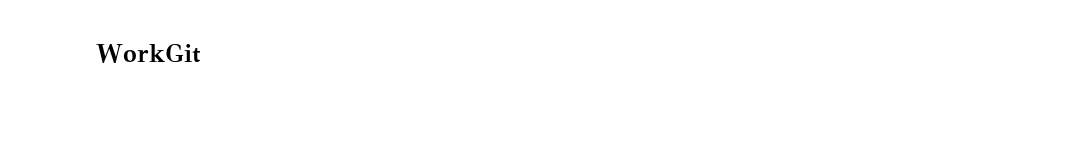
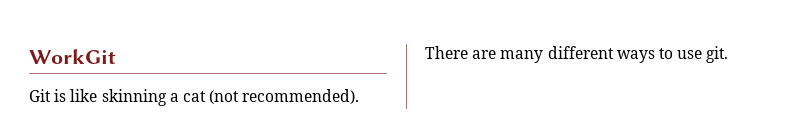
(201, 53) none -> [29,89,360,106] [425,46,729,63] // Git is like skinning a cat (not recommended). There are many different ways to use git.

